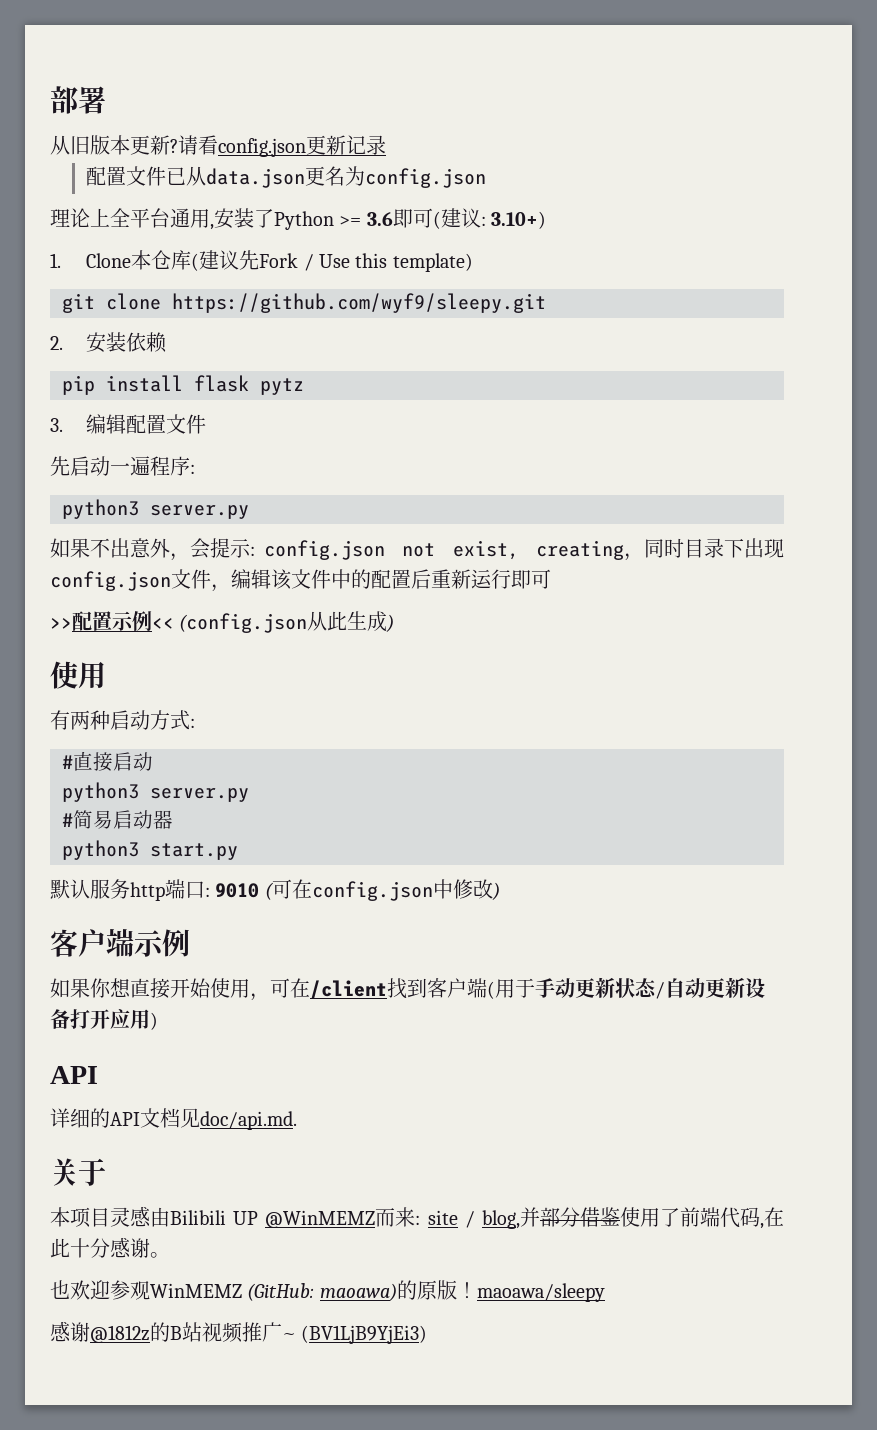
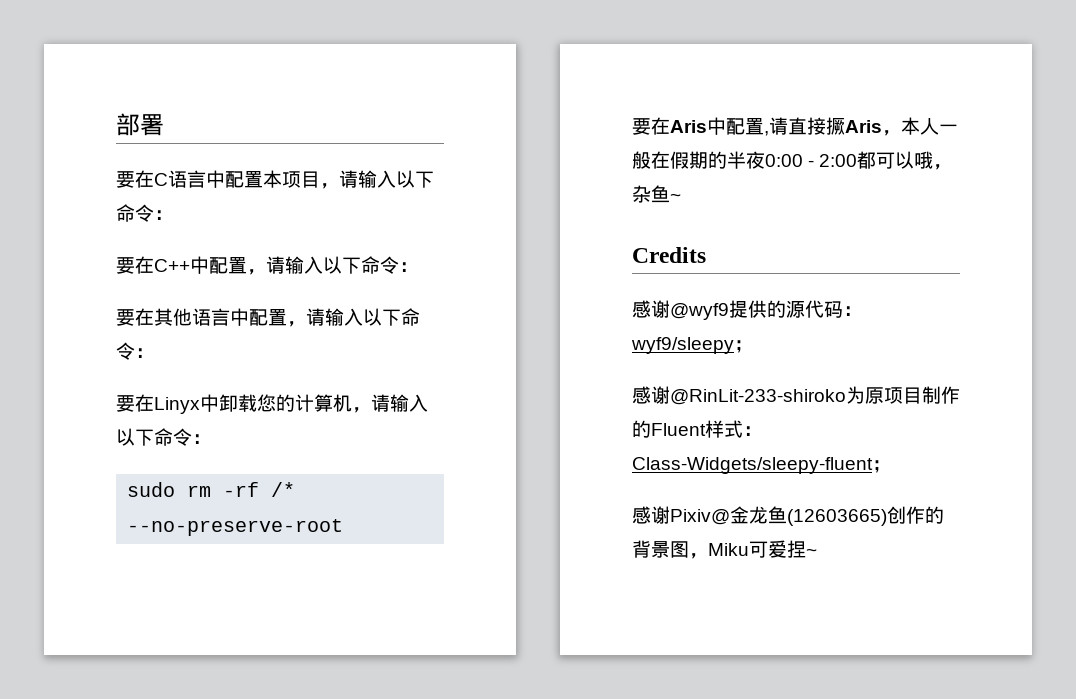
[50,135,386,157] [86,166,487,188] [50,208,547,230] [50,250,473,272] [62,293,546,313] [50,332,168,353] [62,375,304,395] [50,414,207,434] [50,456,195,476] [62,499,249,519] [50,538,784,561] [50,569,551,592] [50,610,395,633] [50,661,106,689] [50,710,195,730] [62,751,153,772] [62,782,249,802] [62,810,173,829] [62,840,238,860] [50,879,500,901] [50,929,190,957] [50,977,765,1001] [50,1009,158,1030] [50,1066,98,1084] [50,1108,297,1130] [50,1158,106,1186] [50,1206,784,1229] [50,1237,170,1258] [50,1280,605,1302] [50,1321,428,1344] 从旧版本更新?请看config.json更新记录 // 配置文件已从data.json更名为config.json // 理论上全平台通用,安装了Python >= 3.6即可(建议: 3.10+) // 1. Clone本仓库(建议先Fork / Use this template) // git clone https://github.com/wyf9/sleepy.git // 2.安装依赖 // pip install flask pytz // 3.编辑配置文件 // 先启动一遍程序: // python3 server.py // 如果不出意外，会提示: config.json not exist, creating，同时目录下出现config.json文件，编辑该文件中的配置后重新运行即可 // >>配置示例<< (config.json从此生成) // 使用 // 有两种启动方式: // #直接启动 // python3 server.py // #简易启动器 // python3 start.py // 默认服务http端口: 9010 (可在config.json中修改) // 客户端示例 // 如果你想直接开始使用，可在/client找到客户端(用于手动更新状态/自动更新设备打开应用) // API // 详细的API文档见doc/api.md. // 关于 // 本项目灵感由Bilibili UP @WinMEMZ而来: site / blog,并部分借鉴使用了前端代码,在此十分感谢。 // 也欢迎参观WinMEMZ (GitHub: maoawa)的原版！maoawa/sleepy // 感谢@1812z的B站视频推广~ (BV1LjB9YjEi3) -> [116,170,434,189] [116,204,173,222] [116,256,418,275] [116,308,420,327] [116,342,154,360] [116,394,428,414] [116,428,211,446] [127,482,296,497] [127,519,344,536] [632,117,958,136] [632,151,953,170] [632,185,681,203] [632,247,706,263] [632,300,862,320] [631,337,753,354] [632,386,960,405] [632,420,762,438] [632,457,891,474] [632,506,944,526] [632,540,817,559] 要在C语言中配置本项目，请输入以下命令： // 要在C++中配置，请输入以下命令： // 要在其他语言中配置，请输入以下命令： // 要在Linyx中卸载您的计算机，请输入以下命令： // sudo rm -rf /* --no-preserve-root // 要在Aris中配置,请直接撅Aris，本人一般在假期的半夜0:00 - 2:00都可以哦，杂鱼~ // Credits // 感谢@wyf9提供的源代码：wyf9/sleepy； // 感谢@RinLit-233-shiroko为原项目制作的Fluent样式：Class-Widgets/sleepy-fluent； // 感谢Pixiv@金龙鱼(12603665)创作的背景图，Miku可爱捏~

